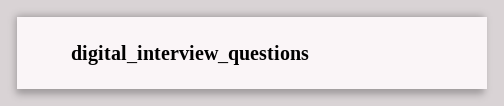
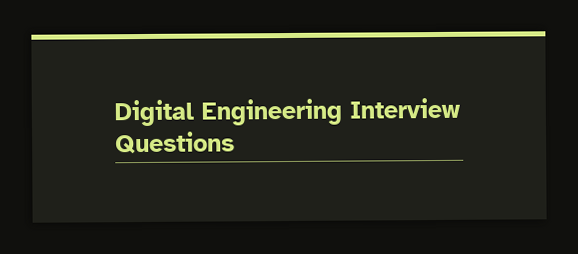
[71,45,309,65] digital_interview_questions -> [114,97,461,127] [115,131,235,155] Digital Engineering Interview Questions

